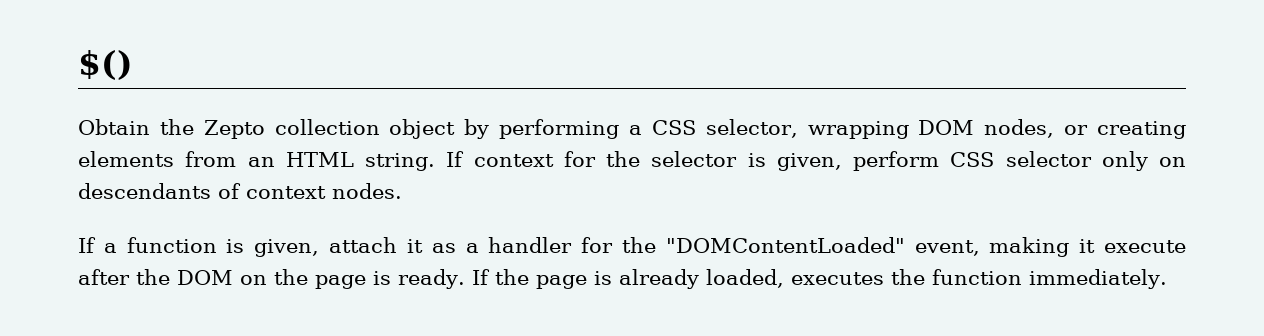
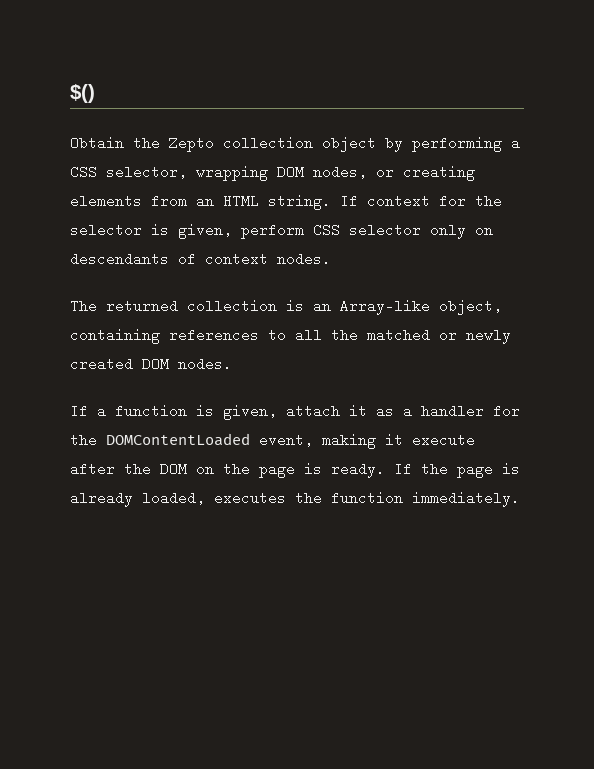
(402, 191) none -> [70,299,502,315] [70,328,511,344] [70,357,232,371] // The returned collection is an Array-like object, containing references to all the matched or newly created DOM nodes.
[665,237,905,253] "DOMContentLoaded" -> [106,433,250,446] DOMContentLoaded

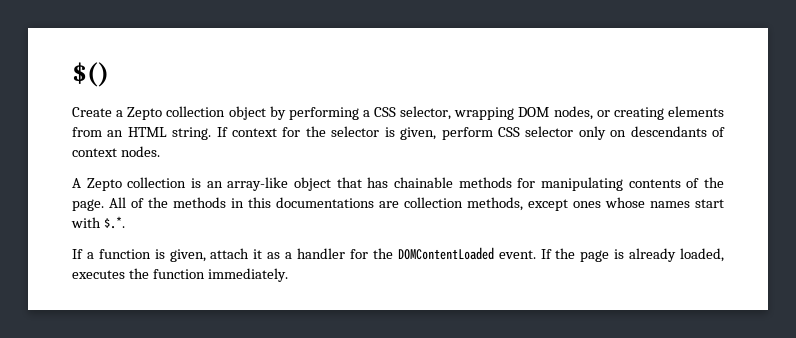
[70,136,160,150] Obtain the -> [72,107,124,117] Create a
[70,299,178,313] The returned -> [72,178,122,191] A Zepto
[340,299,502,315] [70,328,511,344] [70,357,232,371] Array-like object, containing references to all the matched or newly created DOM nodes. -> [227,177,724,191] [72,197,724,211] [71,216,125,229] array-like object that has chainable methods for manipulating contents of the page. All of the methods in this documentations are collection methods, except ones whose names start with $.*.
[259,433,475,449] [70,462,385,478] event, making it execute after the DOM on the page is ready. -> [498,250,536,259] event.

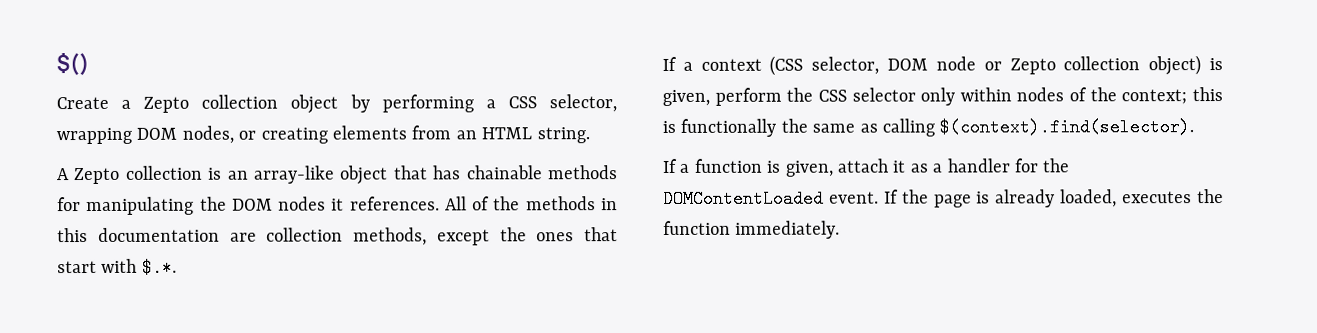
[216,126,726,140] [72,146,160,157] If context for the selector is given, perform CSS selector only on descendants of context nodes. -> (590, 135) none
[628,177,724,188] [72,199,104,211] contents of the page. -> [199,196,440,211] the DOM nodes it references.
[276,197,374,208] documentations -> [97,227,220,242] documentation
[573,197,690,208] ones whose names -> [499,227,618,242] the ones that
(125, 222) none -> [662,55,1223,76] [662,87,1223,106] [662,118,1195,137] // If a context (CSS selector, DOM node or Zepto collection object) is given, perform the CSS selector only within nodes of the context; this is functionally the same as calling $(context).find(selector).

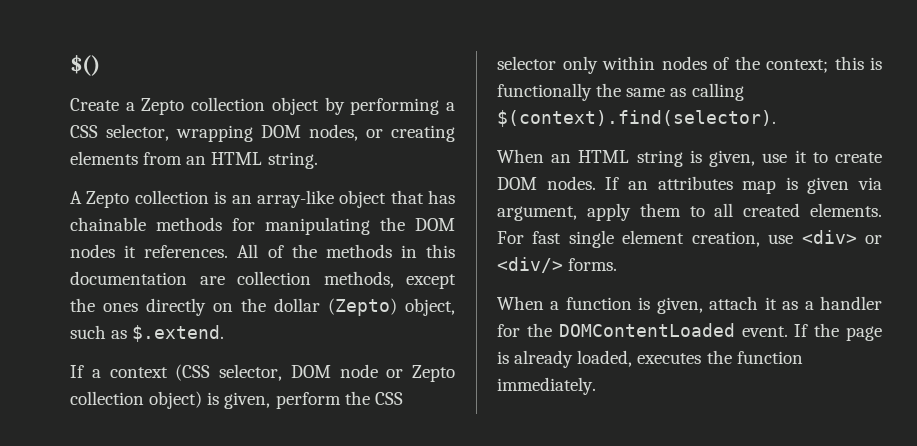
[584,227,618,242] [57,258,177,277] that start with $.*. -> [146,298,455,316] [70,325,225,342] directly on the dollar (Zepto) object, such as $.extend.
[662,158,678,173] If -> [497,149,882,167] [497,176,882,194] [497,203,882,221] [497,230,882,248] [497,257,618,273] [497,296,544,310] When an HTML string is given, use it to create DOM nodes. If an attributes map is given via argument, apply them to all created elements. For fast single element creation, use <div> or <div/> forms. // When

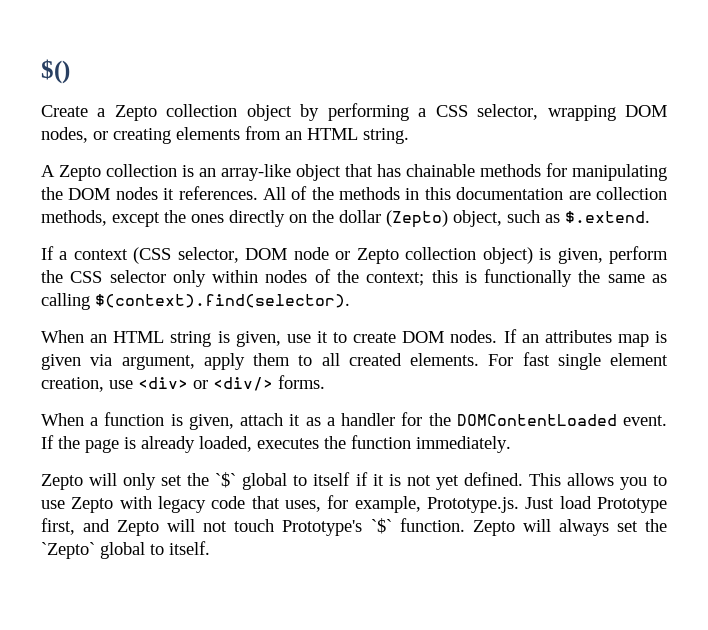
(596, 386) none -> [41,472,667,490] [41,495,667,513] [41,518,668,536] [41,541,210,559] // Zepto will only set the `$` global to itself if it is not yet defined. This allows you to use Zepto with legacy code that uses, for example, Prototype.js. Just load Prototype first, and Zepto will not touch Prototype's `$` function. Zepto will always set the `Zepto` global to itself.

